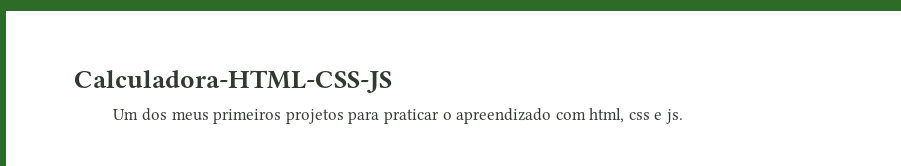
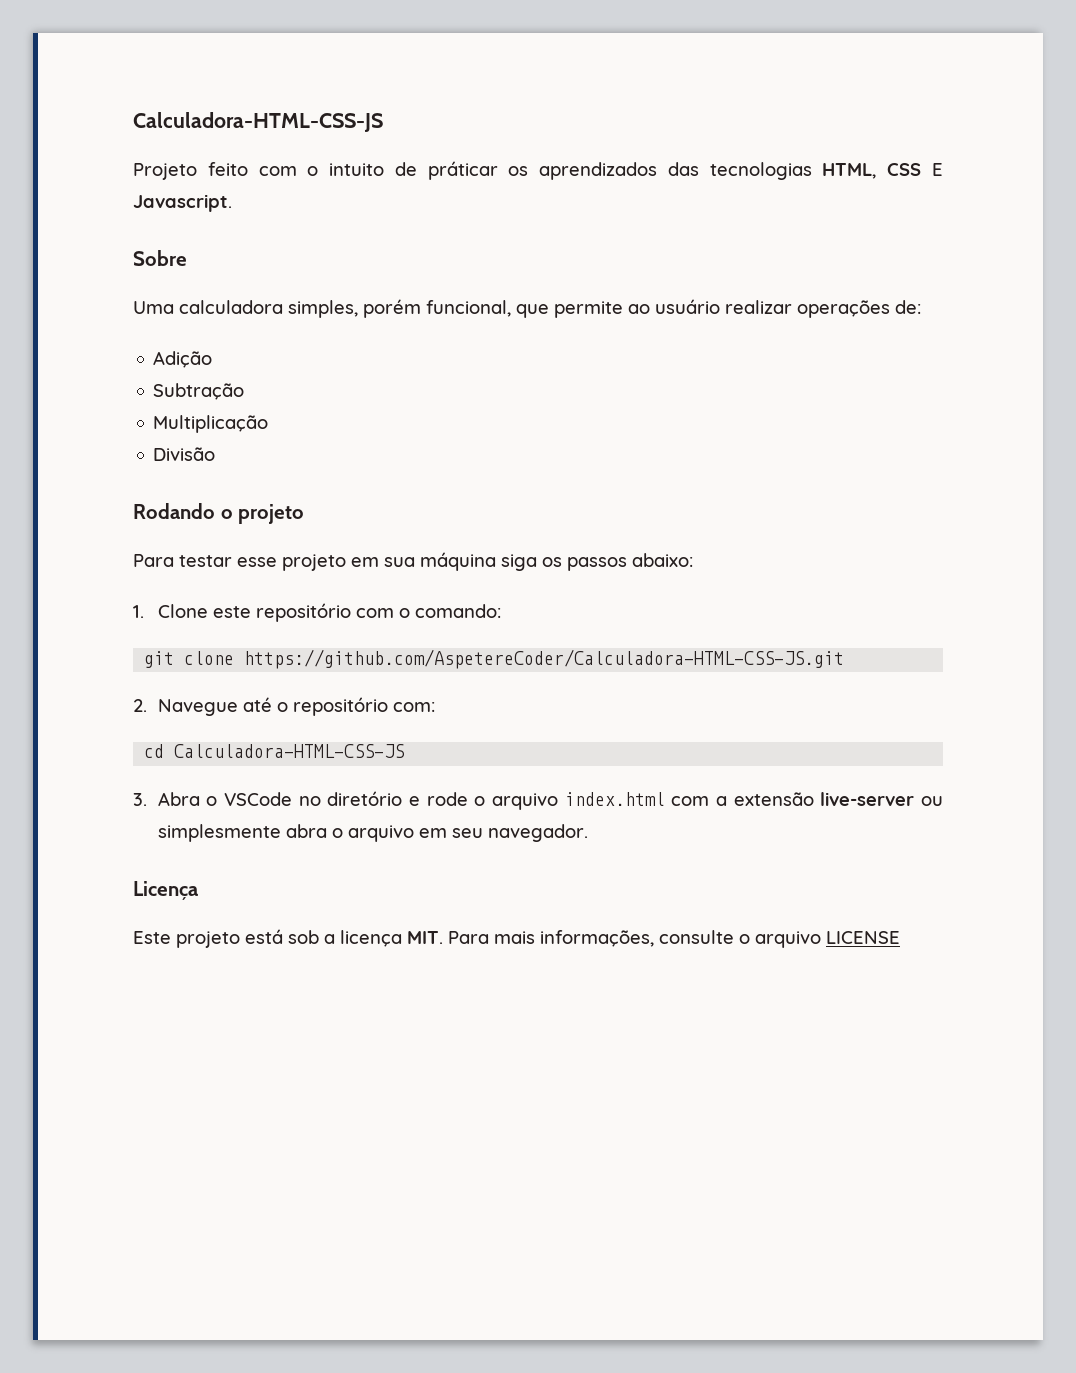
[74,70,392,93] [113,108,684,124] Calculadora-HTML-CSS-JS // Um dos meus primeiros projetos para praticar o apreendizado com html, css e js. -> [133,112,383,132] [133,161,943,180] [133,194,232,212] [133,250,187,266] [133,299,921,318] [153,351,213,368] [153,383,245,400] [153,415,269,433] [153,447,216,461] [133,503,305,524] [133,552,693,571] [133,603,501,622] [144,649,845,669] [133,697,435,716] [144,744,406,758] [133,791,944,810] [157,824,588,842] [133,881,198,900] [133,929,900,948] Calculadora-HTML-CSS-JS // Projeto feito com o intuito de práticar os aprendizados das tecnologias HTML, CSS E Javascript. // Sobre // Uma calculadora simples, porém funcional, que permite ao usuário realizar operações de: // Adição // Subtração // Multiplicação // Divisão // Rodando o projeto // Para testar esse projeto em sua máquina siga os passos abaixo: // 1. Clone este repositório com o comando: // git clone https://github.com/AspetereCoder/Calculadora-HTML-CSS-JS.git // 2. Navegue até o repositório com: // cd Calculadora-HTML-CSS-JS // 3. Abra o VSCode no diretório e rode o arquivo index.html com a extensão live-server ou simplesmente abra o arquivo em seu navegador. // Licença // Este projeto está sob a licença MIT. Para mais informações, consulte o arquivo LICENSE

